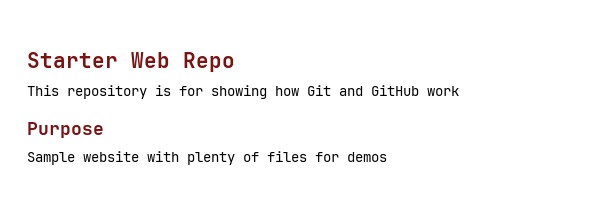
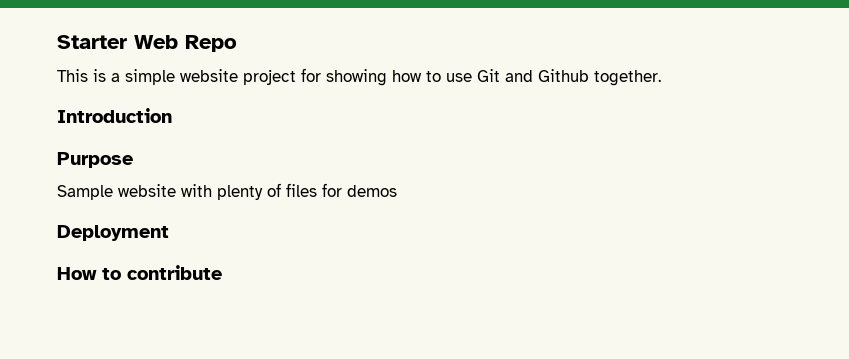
[67,85,459,99] repository is for showing how Git and GitHub work -> [93,68,661,86] [57,108,172,123] is a simple website project for showing how to use Git and Github together. // Introduction
(387, 157) none -> [57,225,169,241] [57,265,222,280] // Deployment // How to contribute

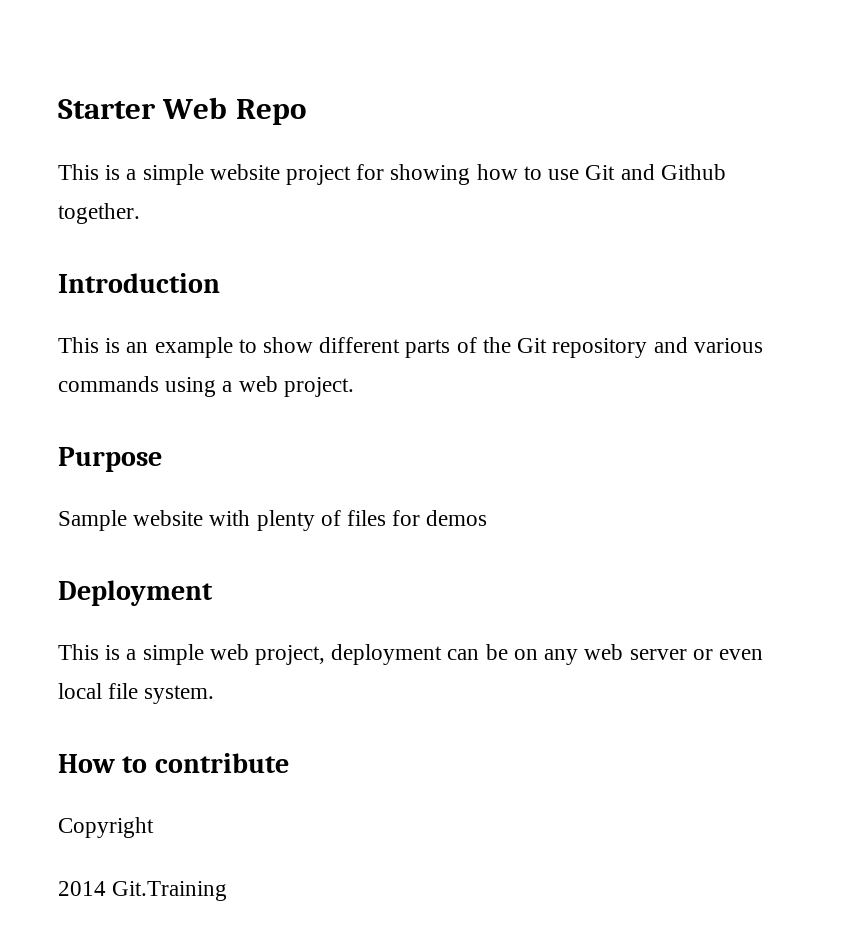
(172, 115) none -> [58,337,763,358] [58,376,354,397] // This is an example to show different parts of the Git repository and various commands using a web project.
(169, 233) none -> [58,644,763,665] [58,683,215,704] // This is a simple web project, deployment can be on any web server or even local file system.
(222, 272) none -> [58,817,154,838] [58,881,228,901] // Copyright // 2014 Git.Training

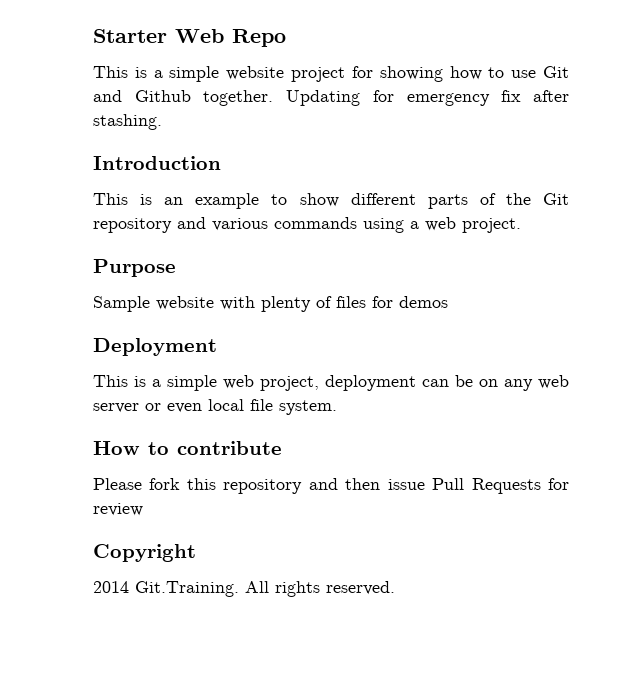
(140, 213) none -> [286,90,569,106] [93,114,162,130] Updating for emergency fix after stashing.
[58,817,154,838] [58,881,228,901] Copyright // 2014 Git.Training -> [93,478,570,494] [93,503,143,516] [93,544,196,562] [93,581,395,597] Please fork this repository and then issue Pull Requests for review // Copyright // 2014 Git.Training. All rights reserved.

